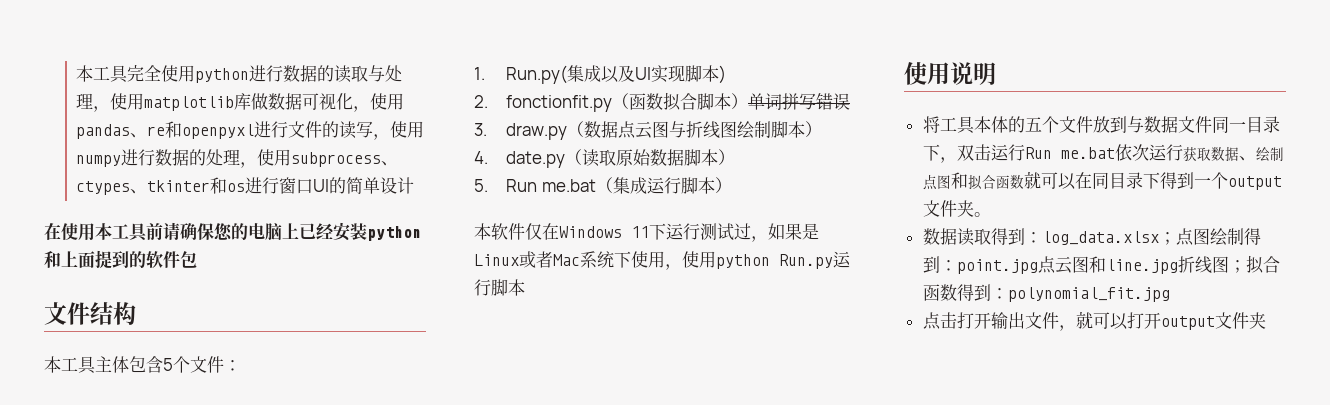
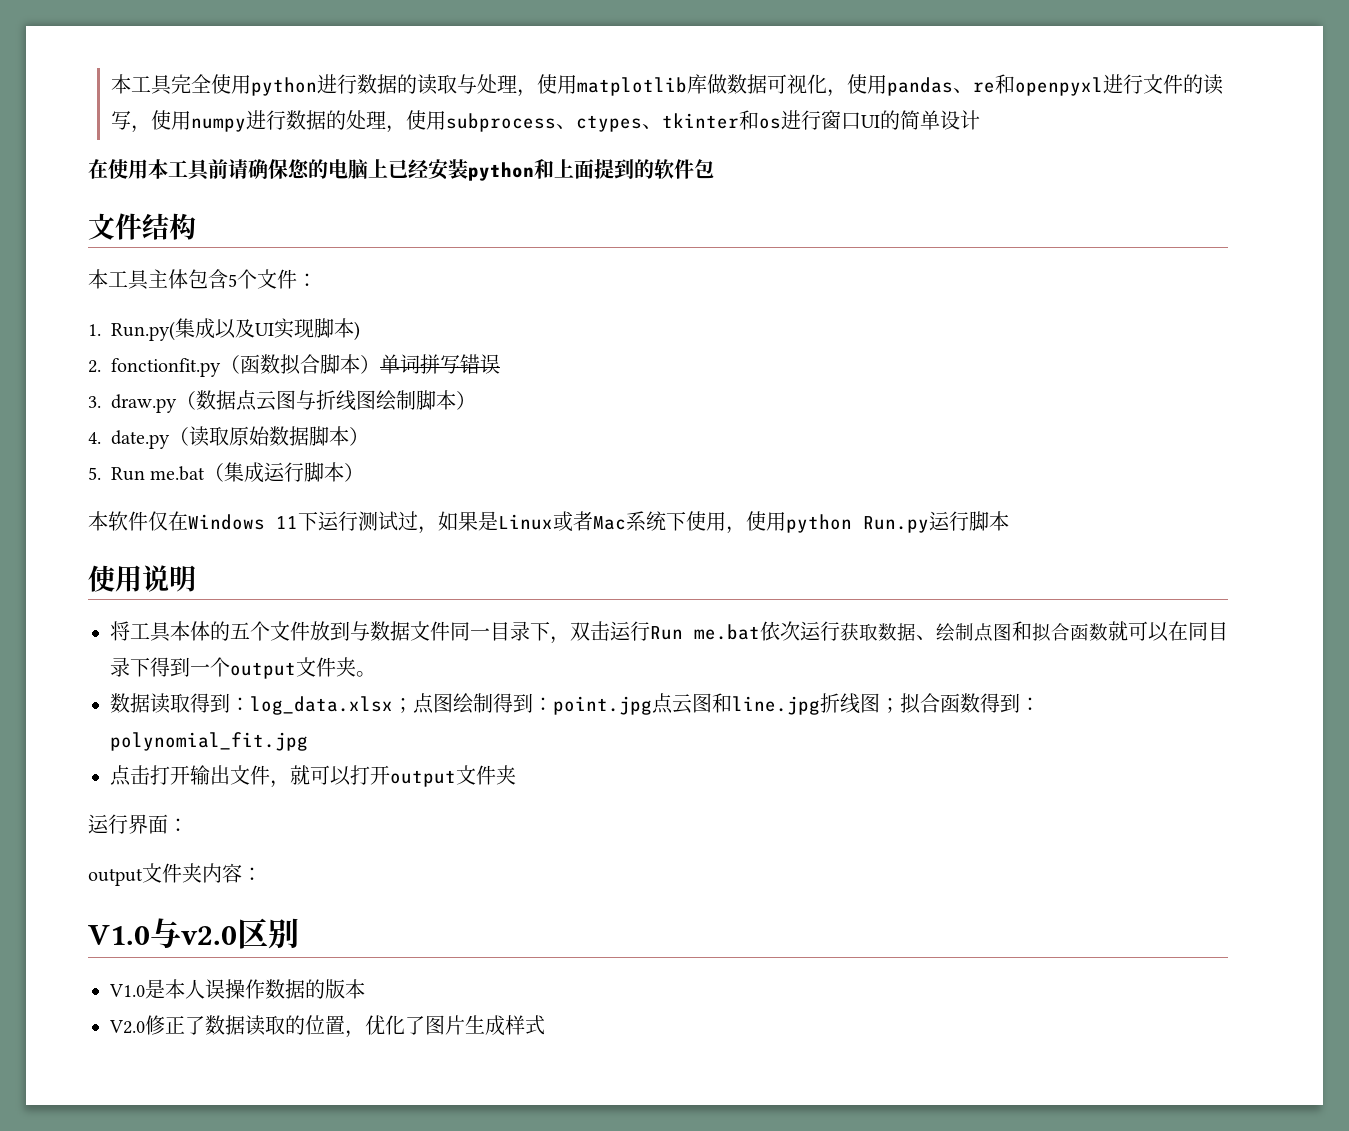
(1266, 320) none -> [88,814,188,834] [88,863,262,886] [88,918,299,949] [109,979,365,999] [109,1015,545,1038] // 运行界面： // output文件夹内容： // V1.0与v2.0区别 // V1.0是本人误操作数据的版本 // V2.0修正了数据读取的位置，优化了图片生成样式

